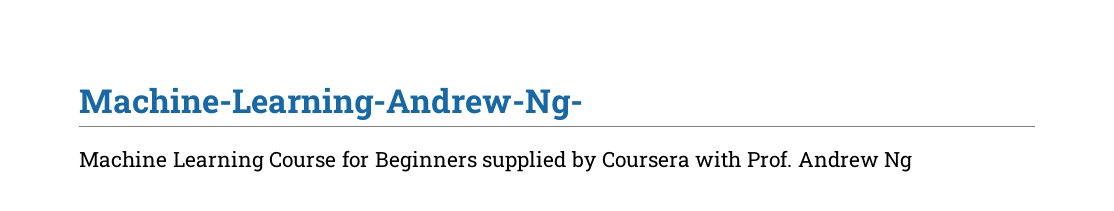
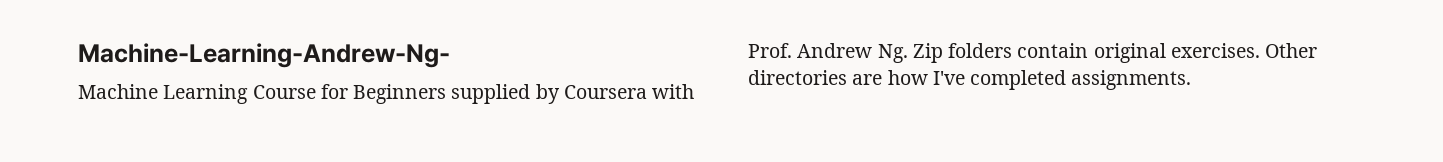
[884,152,913,172] Ng -> [877,43,1318,63] [748,70,1192,90] Ng. Zip folders contain original exercises. Other directories are how I've completed assignments.

